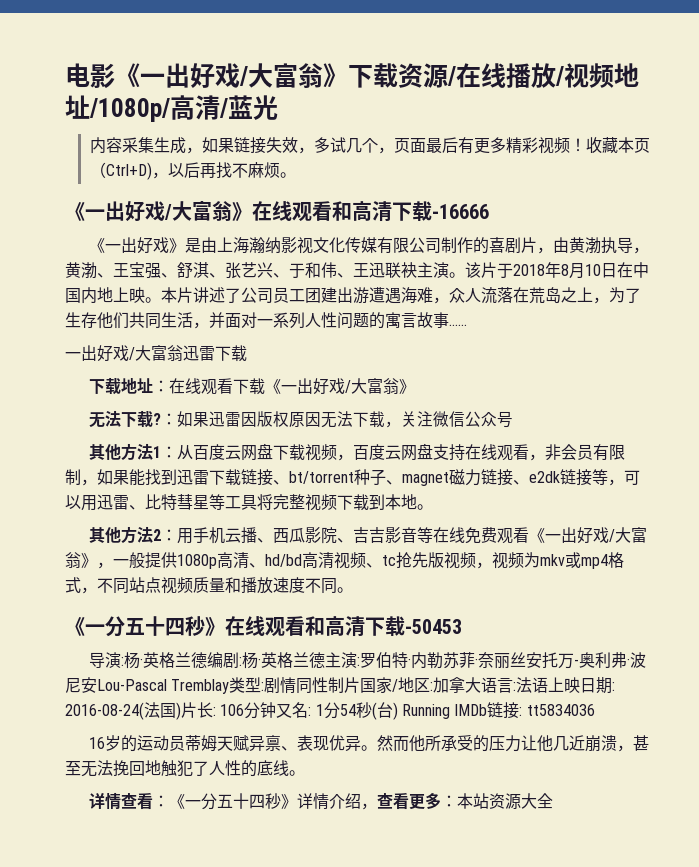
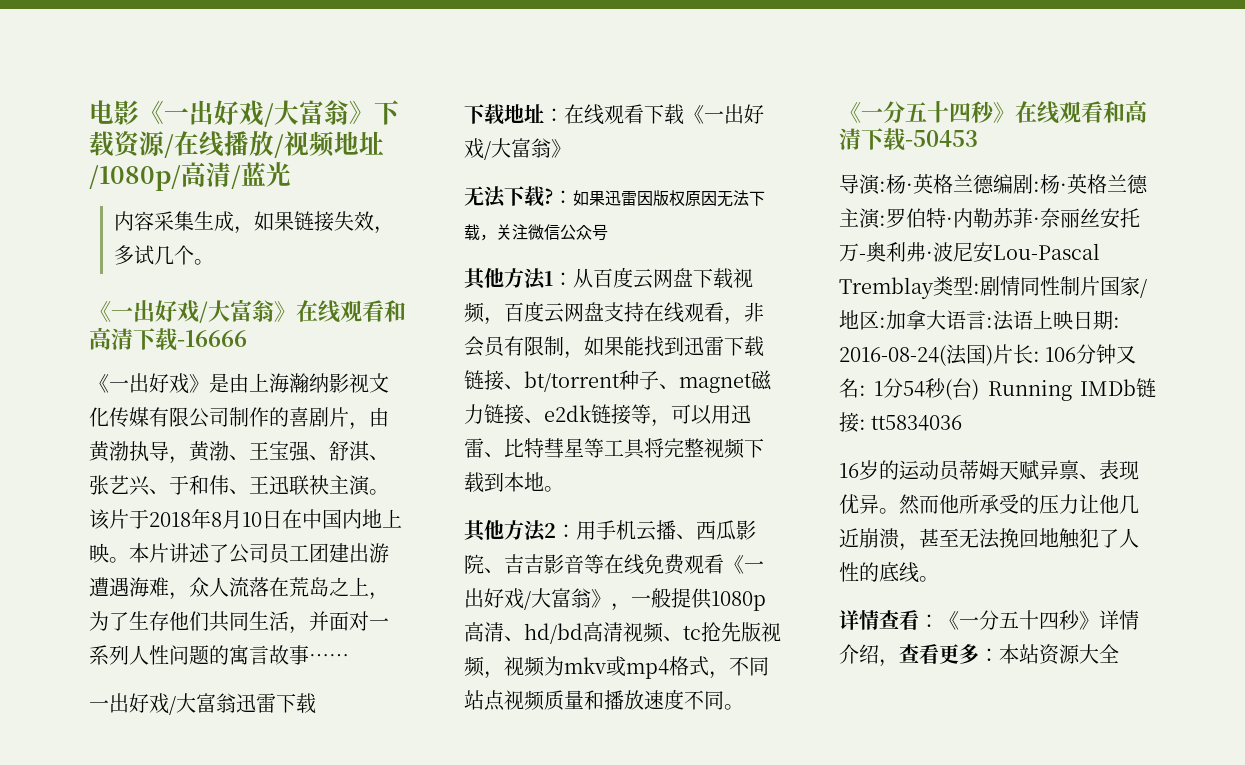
[377,137,650,154] [89,162,280,180] ，页面最后有更多精彩视频！收藏本页（Ctrl+D)，以后再找不麻烦 -> (194, 255) none

